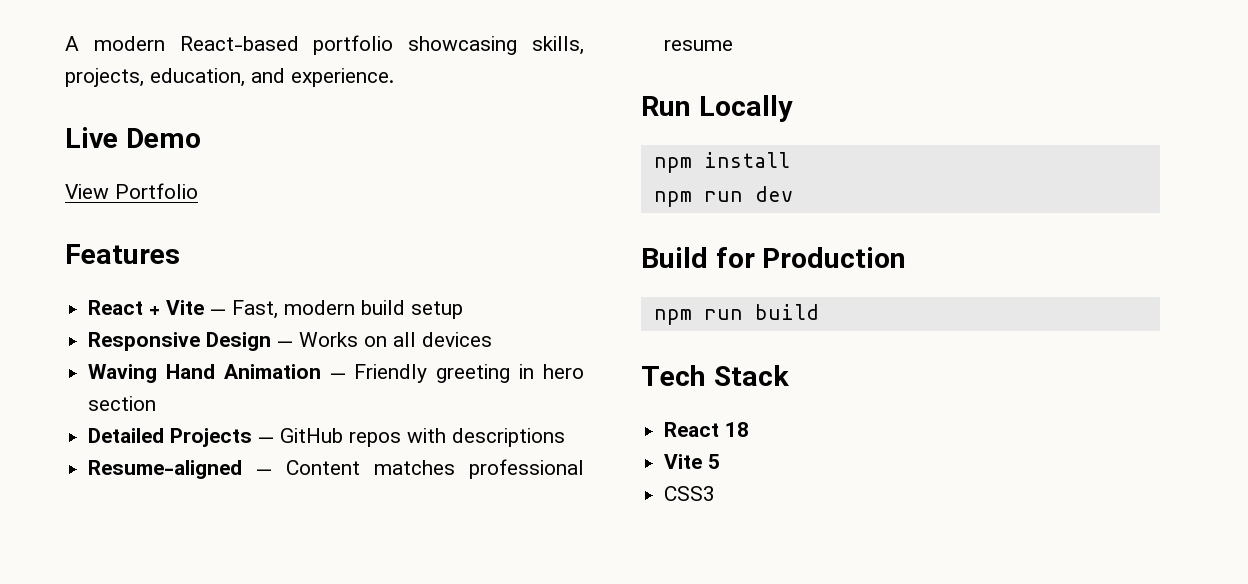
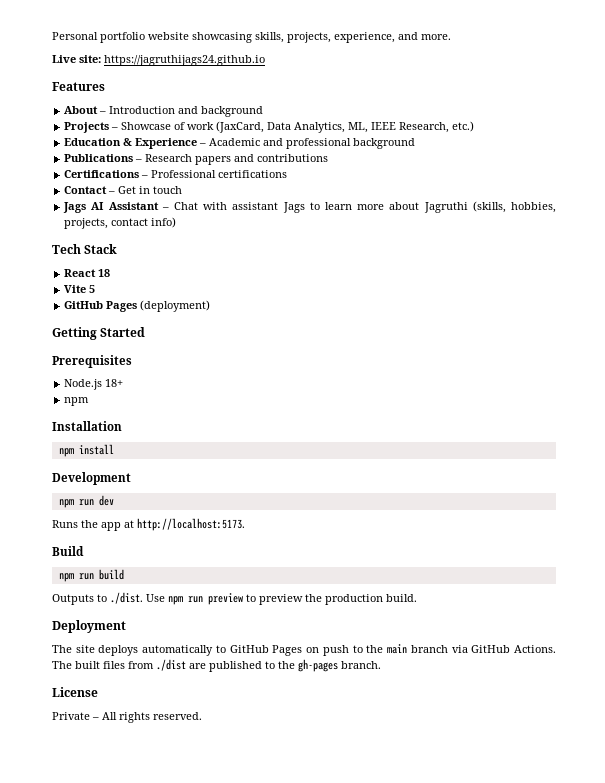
[65,35,584,55] [65,68,394,87] [65,127,201,148] [65,183,198,199] [65,244,180,264] [88,300,464,319] [88,332,493,351] [88,364,584,383] [88,396,157,411] [88,428,566,447] [88,459,584,479] [664,40,734,51] [641,95,793,122] [653,152,790,173] [653,186,793,207] [641,247,907,268] [653,304,819,325] A modern React-based portfolio showcasing skills, projects, education, and experience. // Live Demo // View Portfolio // Features // React + Vite — Fast, modern build setup // Responsive Design — Works on all devices // Waving Hand Animation — Friendly greeting in hero section // Detailed Projects — GitHub repos with descriptions // Resume-aligned — Content matches professional resume // Run Locally // npm install // npm run dev // Build for Production // npm run build -> [52,32,451,43] [52,55,265,66] [52,82,105,91] [64,106,264,117] [64,121,475,133] [64,138,416,149] [64,154,329,165] [64,170,288,178] [64,186,183,194] [63,201,556,213] [64,217,177,229] Personal portfolio website showcasing skills, projects, experience, and more. // Live site: https://jagruthijags24.github.io // Features // About – Introduction and background // Projects – Showcase of work (JaxCard, Data Analytics, ML, IEEE Research, etc.) // Education & Experience – Academic and professional background // Publications – Research papers and contributions // Certifications – Professional certifications // Contact – Get in touch // Jags AI Assistant – Chat with assistant Jags to learn more about Jagruthi (skills, hobbies, projects, contact info)
[664,486,716,501] CSS3 -> [64,300,211,312] [52,327,146,340] [52,355,132,368] [64,379,124,390] [64,397,90,406] [52,421,122,431] [58,444,114,457] [52,472,131,485] [58,495,114,508] [52,518,245,531] [52,546,84,556] [58,569,124,582] [52,592,417,605] [52,620,126,633] [52,644,556,656] [52,659,381,672] [52,687,98,697] [52,712,202,723] GitHub Pages (deployment) // Getting Started // Prerequisites // Node.js 18+ // npm // Installation // npm install // Development // npm run dev // Runs the app at http://localhost:5173. // Build // npm run build // Outputs to ./dist. Use npm run preview to preview the production build. // Deployment // The site deploys automatically to GitHub Pages on push to the main branch via GitHub Actions. The built files from ./dist are published to the gh-pages branch. // License // Private – All rights reserved.

